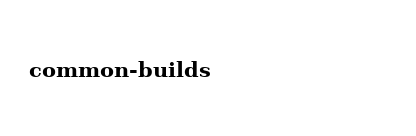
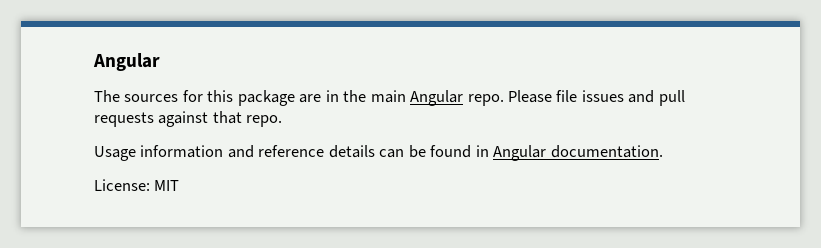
[29,61,211,77] common-builds -> [93,53,160,71] [94,90,685,106] [94,111,283,127] [94,145,663,161] [94,179,180,191] Angular // The sources for this package are in the main Angular repo. Please file issues and pull requests against that repo. // Usage information and reference details can be found in Angular documentation. // License: MIT

